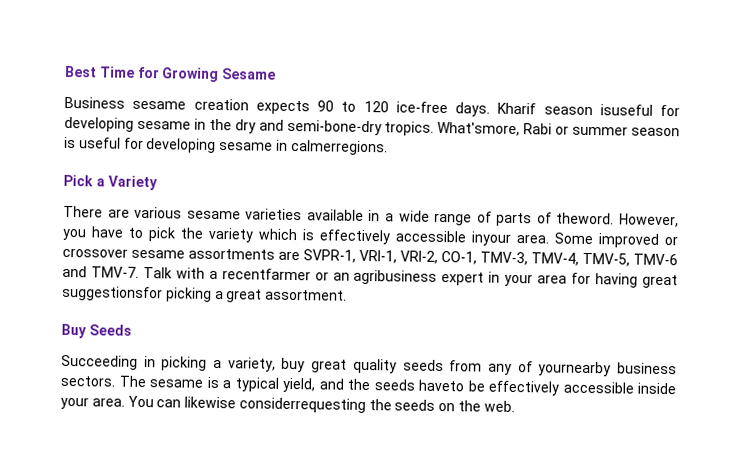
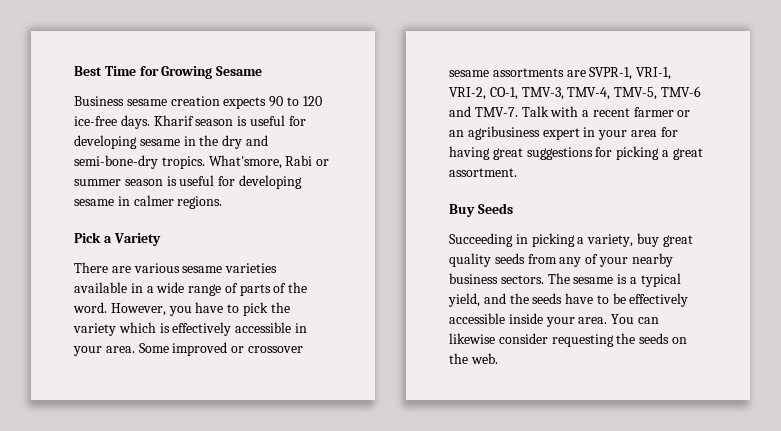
[599,104,653,116] isuseful -> [237,115,285,126] is useful
[290,139,388,156] calmerregions. -> [133,195,223,209] calmer regions.
[556,212,615,225] theword. -> [288,282,308,293] [73,302,107,313] the word.
[471,231,512,246] inyour -> [294,323,307,333] [73,346,102,356] in your
[221,268,311,281] recentfarmer -> [592,107,674,117] recent farmer
[62,285,163,302] suggestionsfor -> [526,147,613,160] suggestions for
[538,361,612,377] yournearby -> [598,253,673,267] your nearby
[418,379,465,392] haveto -> [565,293,609,304] have to
[238,397,366,414] considerrequesting -> [498,333,614,347] consider requesting

